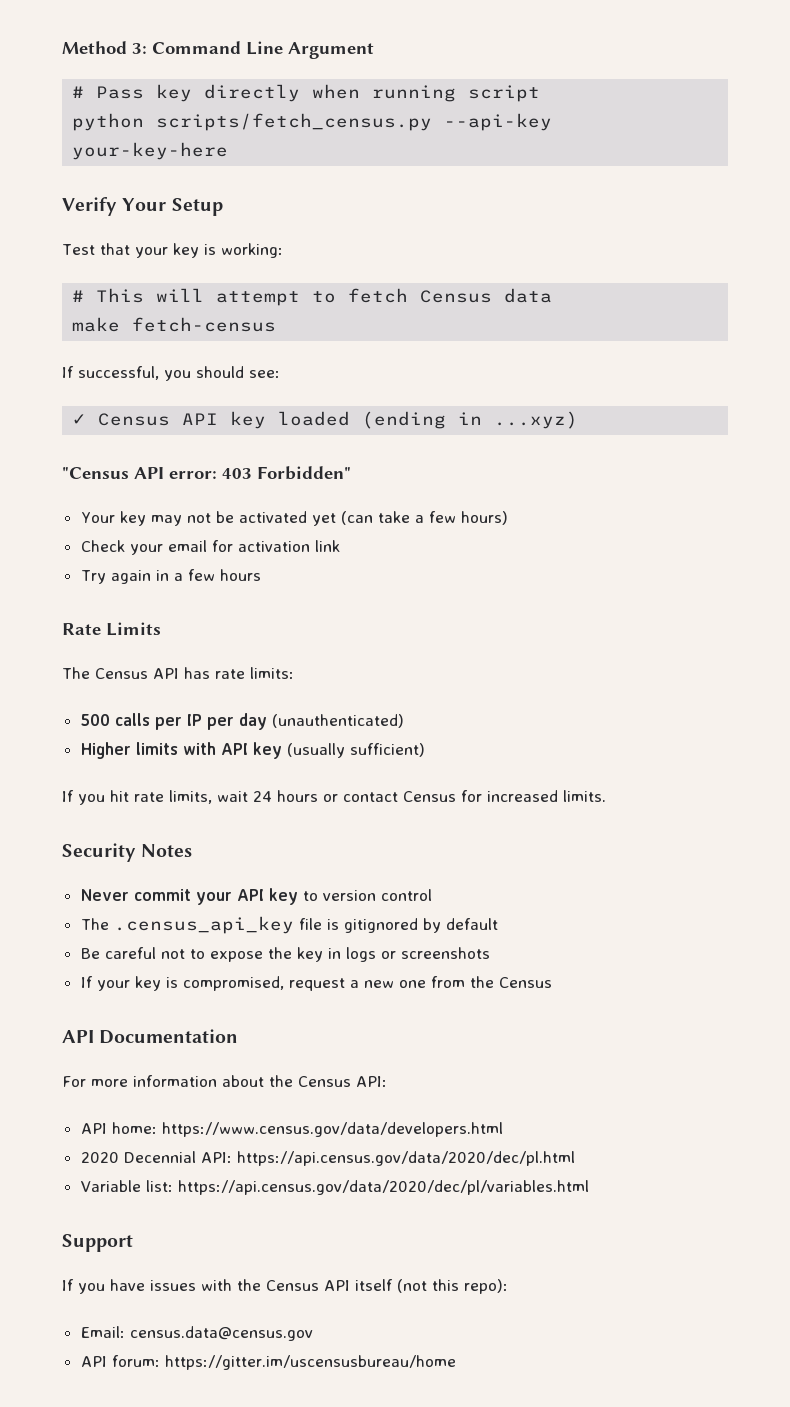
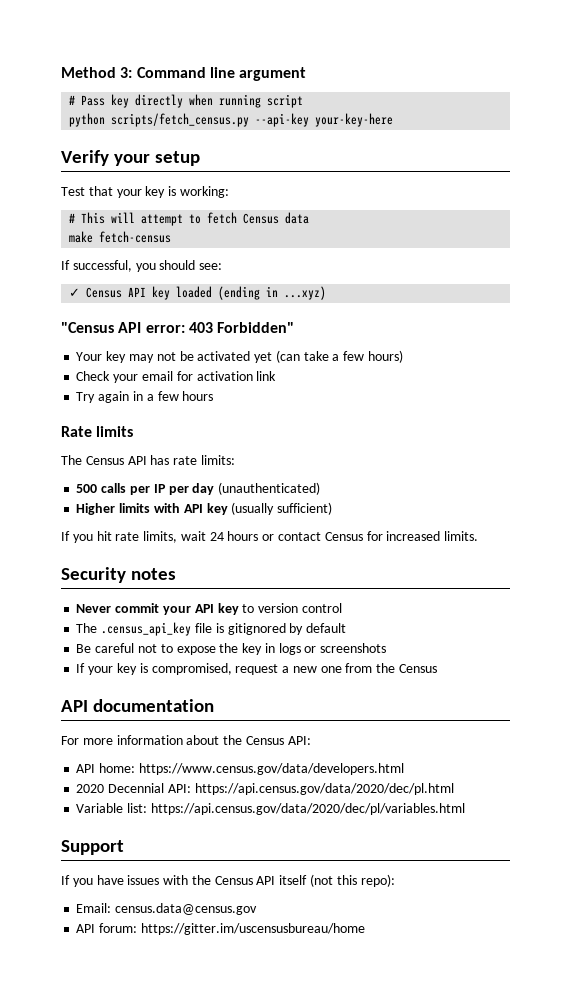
[246,41,374,59] Line Argument -> [209,67,307,81] line argument
[122,198,223,216] Your Setup -> [114,151,201,166] your setup
[106,622,161,636] Limits -> [96,426,134,437] limits
[141,844,193,857] Notes -> [131,568,177,580] notes
[99,1029,239,1044] Documentation -> [93,699,215,712] documentation

